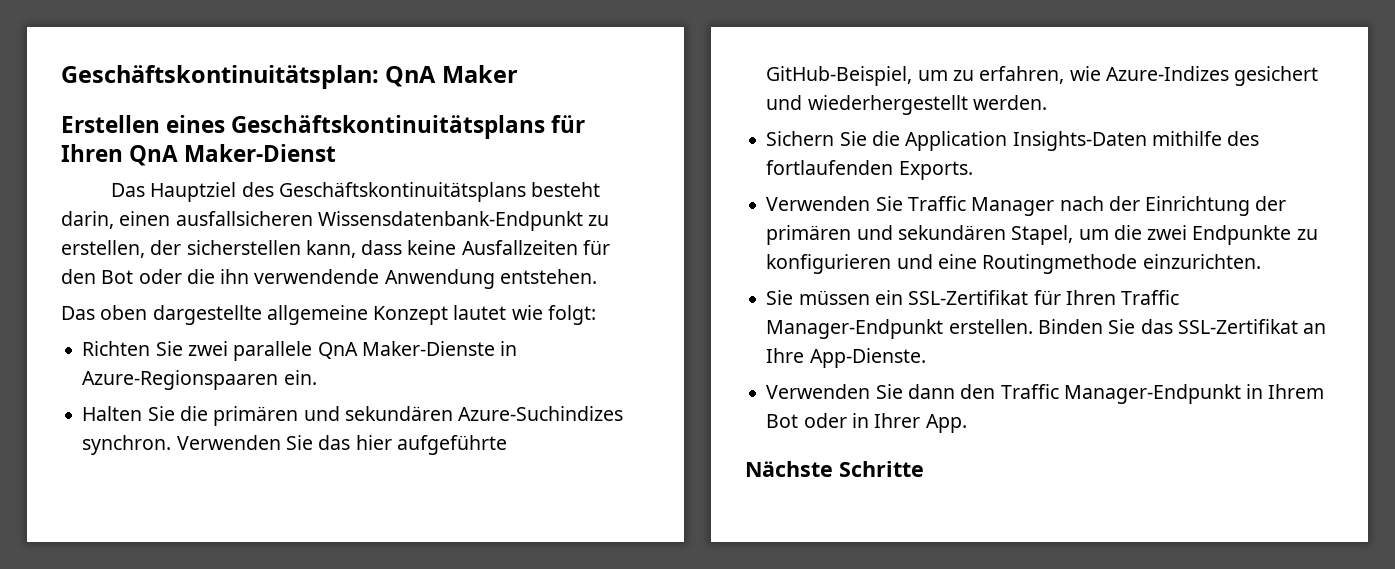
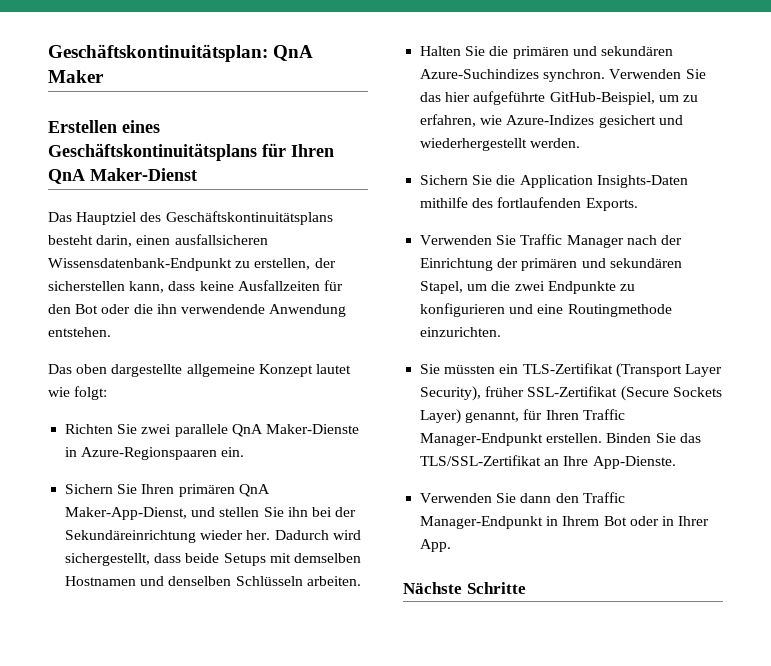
(317, 377) none -> [65,484,270,497] [65,507,357,520] [65,530,361,543] [65,553,361,566] [65,576,361,586] // Sichern Sie Ihren primären QnA Maker-App-Dienst, und stellen Sie ihn bei der Sekundäreinrichtung wieder her. Dadurch wird sichergestellt, dass beide Setups mit demselben Hostnamen und denselben Schlüsseln arbeiten.
[798,290,1029,305] müssen ein SSL-Zertifikat -> [444,363,722,378] [420,386,722,401] [420,409,520,424] müssten ein TLS-Zertifikat (Transport Layer Security), früher SSL-Zertifikat (Secure Sockets Layer) genannt,
[1177,319,1298,334] SSL-Zertifikat -> [420,455,542,466] TLS/SSL-Zertifikat

